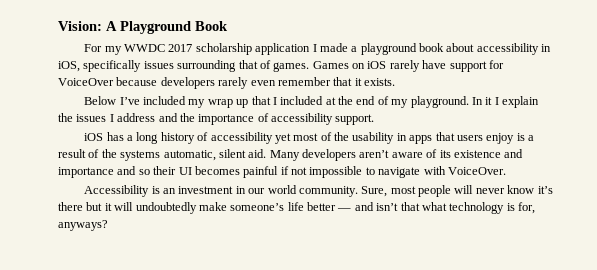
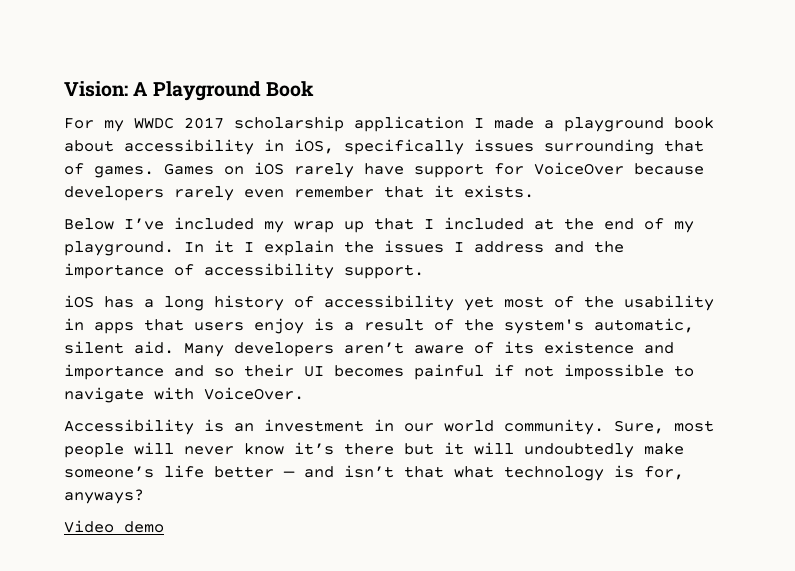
[120,150,161,161] systems -> [504,319,584,334] system's
(108, 225) none -> [64,520,164,533] // Video demo

